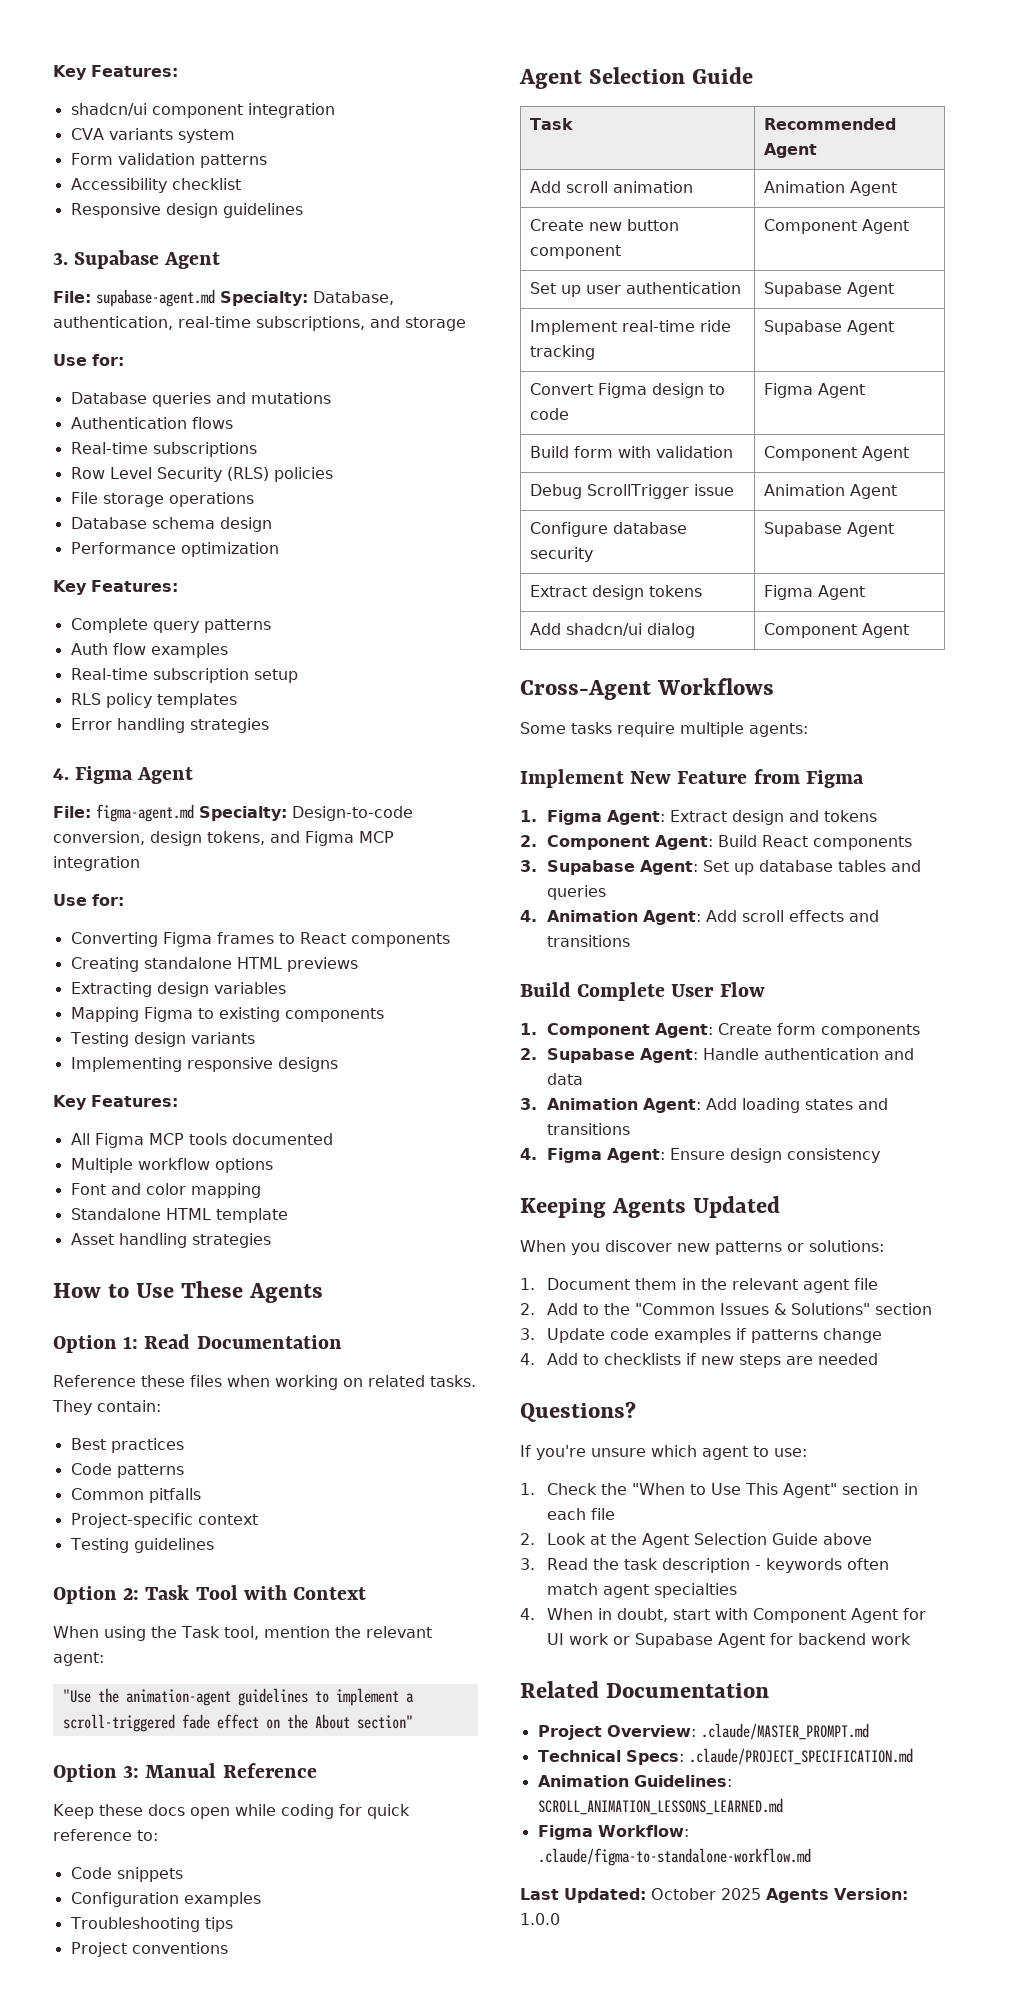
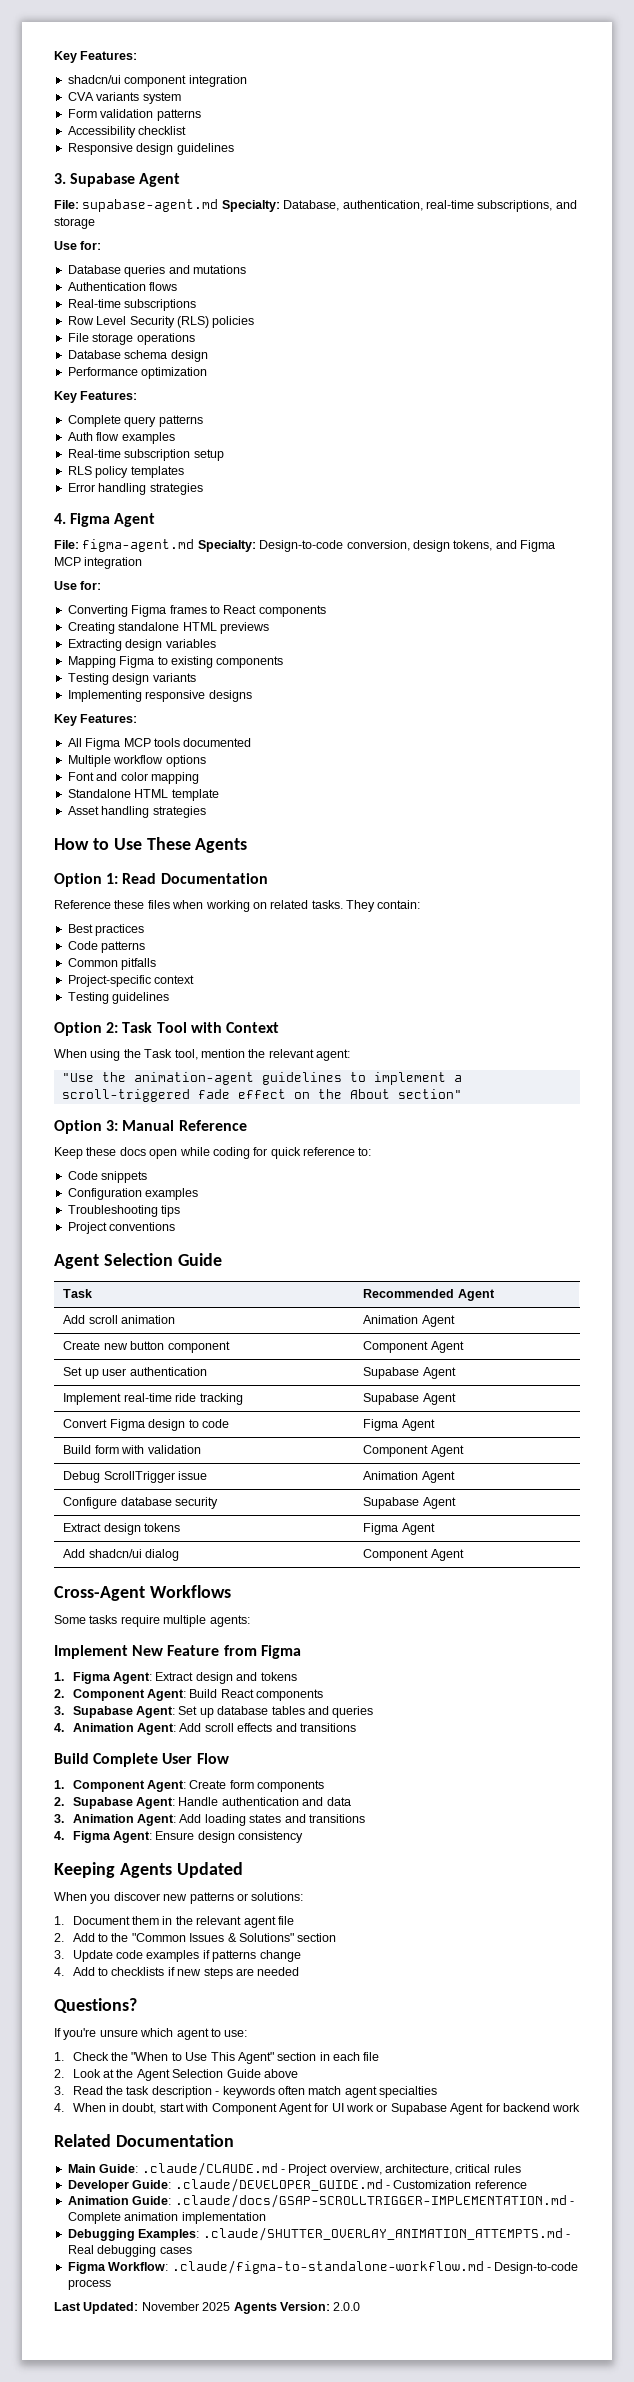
[537,1723,869,1740] [537,1748,913,1765] [537,1775,732,1787] [537,1798,783,1815] Project Overview: .claude/MASTER_PROMPT.md // Technical Specs: .claude/PROJECT_SPECIFICATION.md // Animation Guidelines: SCROLL_ANIMATION_LESSONS_LEARNED.md -> [67,2162,521,2176] [67,2178,527,2192] [67,2194,574,2208] [67,2212,266,2224] [67,2227,570,2241] [67,2245,192,2257] Main Guide: .claude/CLAUDE.md - Project overview, architecture, critical rules // Developer Guide: .claude/DEVELOPER_GUIDE.md - Customization reference // Animation Guide: .claude/docs/GSAP-SCROLLTRIGGER-IMPLEMENTATION.md - Complete animation implementation // Debugging Examples: .claude/SHUTTER_OVERLAY_ANIMATION_ATTEMPTS.md - Real debugging cases
(811, 1857) none -> [486,2262,579,2274] [67,2279,111,2290] - Design-to-code process
[651,1888,716,1900] October -> [141,2302,199,2311] November
[520,1913,560,1925] 1.0.0 -> [333,2302,361,2311] 2.0.0

